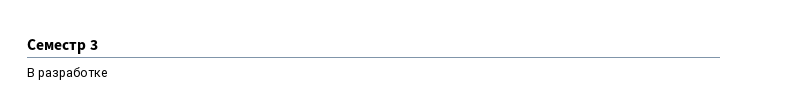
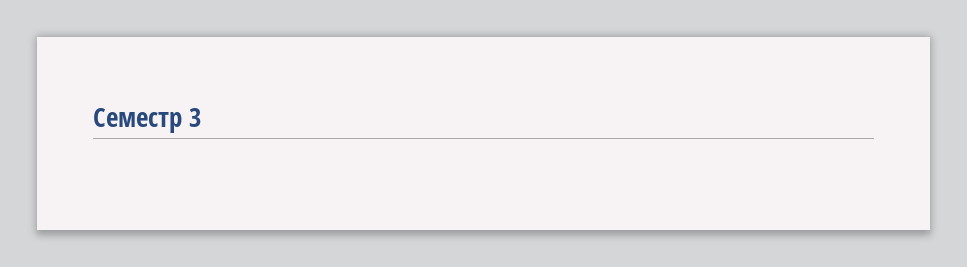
[27,67,108,80] // В разработке -> (203, 117) none

